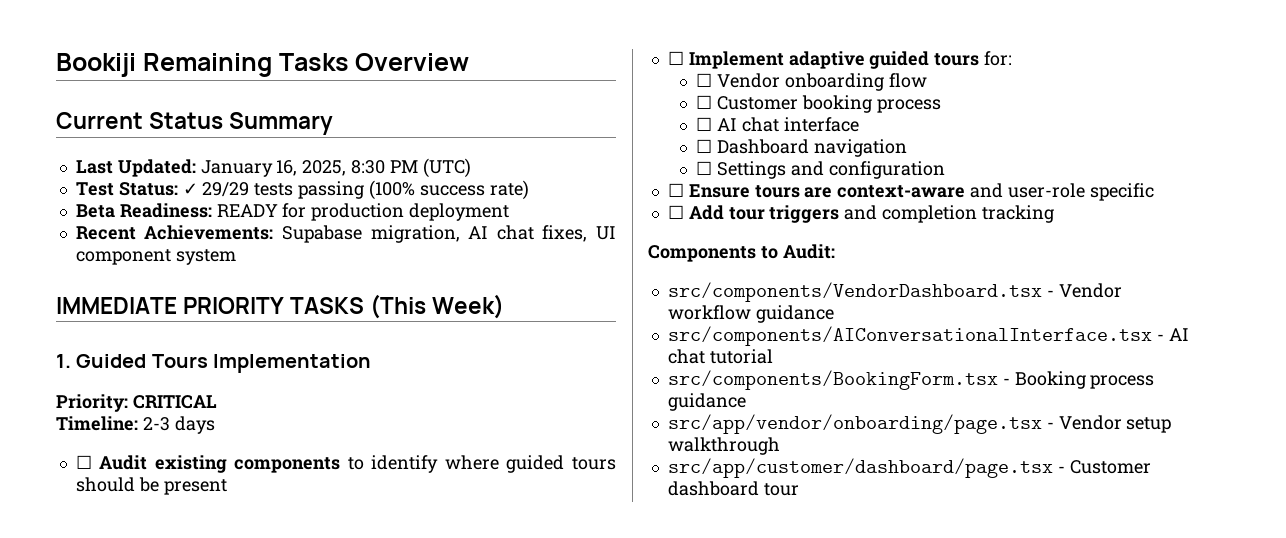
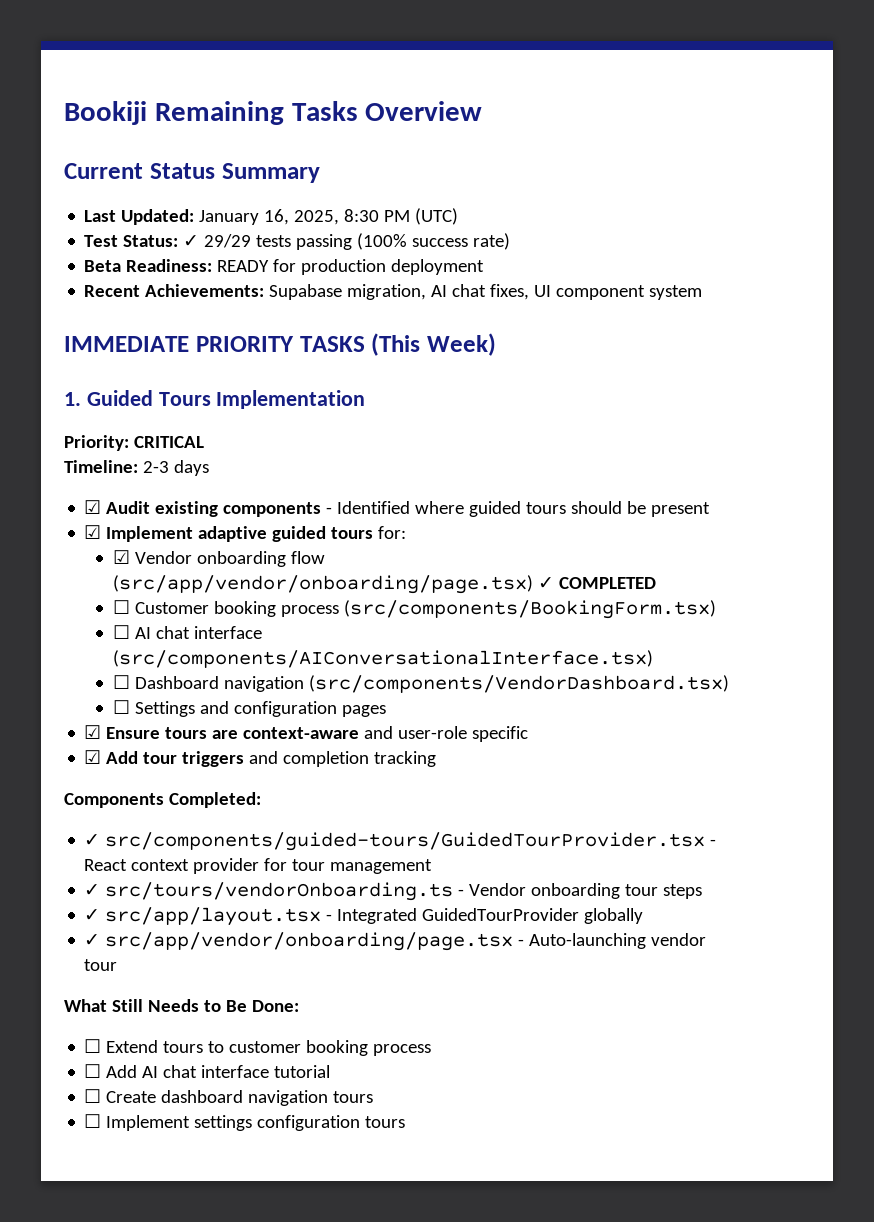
[75,455,92,469] ☐ -> [84,500,102,514] ☑
[347,455,439,473] to identify -> [326,501,411,514] - Identified
[667,51,684,65] ☐ -> [84,525,102,539] ☑
[696,73,713,87] ☐ -> [112,550,130,564] ☑
(927, 80) none -> [112,575,656,594] (src/app/vendor/onboarding/page.tsx) ✓ COMPLETED
(941, 106) none -> [343,600,716,619] (src/components/BookingForm.tsx)
(859, 124) none -> [112,650,653,668] (src/components/AIConversationalInterface.tsx)
(907, 148) none -> [308,675,729,693] (src/components/VendorDashboard.tsx)
[667,183,684,197] // ☐ -> [341,705,386,717] [84,725,102,739] pages // ☑
[667,205,684,219] ☐ -> [84,750,102,764] ☑
[760,244,835,259] [667,282,1122,302] [667,305,834,323] [667,326,1189,346] [667,349,705,364] to Audit: // src/components/VendorDashboard.tsx - Vendor workflow guidance // src/components/AIConversationalInterface.tsx - AI chat -> [168,792,261,808] [84,832,717,851] [84,858,433,874] [84,882,703,901] [84,907,644,926] [84,932,707,951] [84,959,118,971] [64,999,299,1012] [84,1039,432,1056] [84,1064,270,1078] Completed: // ✓ src/components/guided-tours/GuidedTourProvider.tsx - React context provider for tour management // ✓ src/tours/vendorOnboarding.ts - Vendor onboarding tour steps // ✓ src/app/layout.tsx - Integrated GuidedTourProvider globally // ✓ src/app/vendor/onboarding/page.tsx - Auto-launching vendor tour // What Still Needs to Be Done: // ☐ Extend tours to customer booking process // ☐ Add AI chat interface
[667,370,1155,390] [667,393,746,411] [667,414,1172,434] [667,437,780,455] [667,458,1151,478] [667,481,799,496] src/components/BookingForm.tsx - Booking process guidance // src/app/vendor/onboarding/page.tsx - Vendor setup walkthrough // src/app/customer/dashboard/page.tsx - Customer dashboard tour -> [84,1089,374,1106] [84,1114,406,1131] ☐ Create dashboard navigation tours // ☐ Implement settings configuration tours

